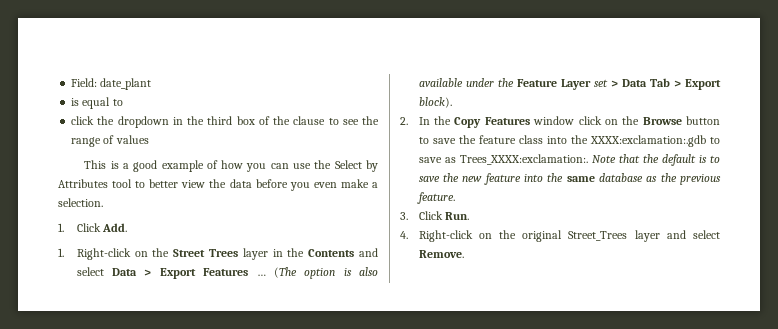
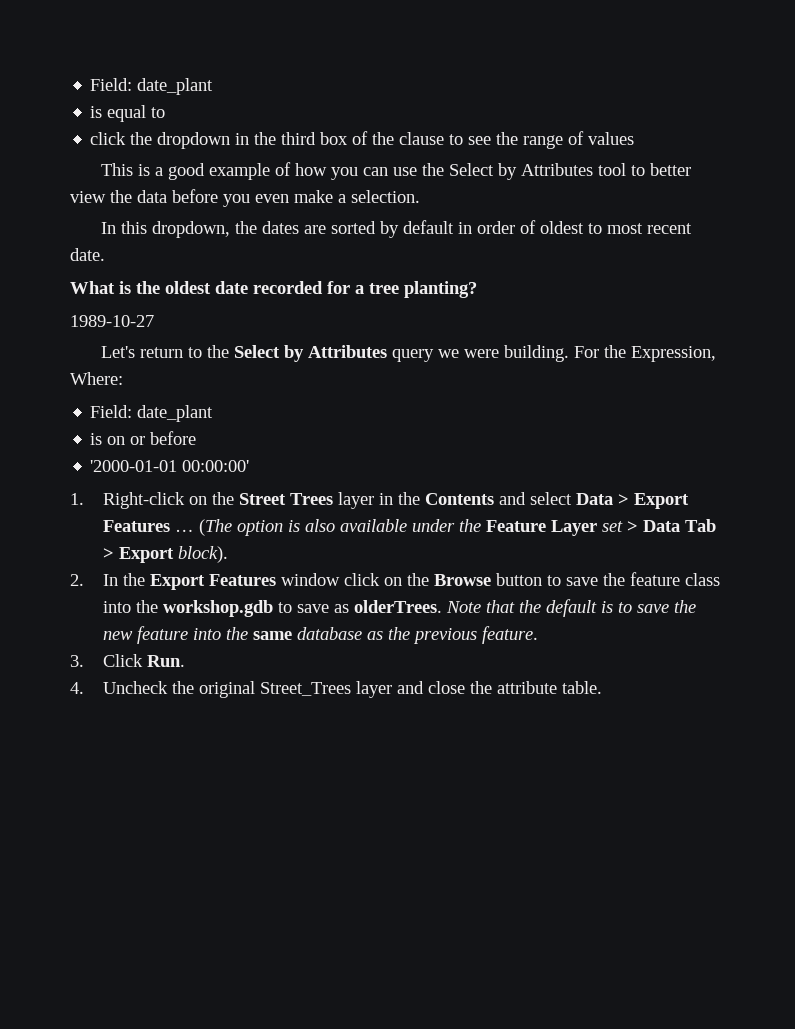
[58,223,127,232] 1. Click Add. -> [100,220,692,238] [70,248,105,261] [70,281,477,298] [70,315,154,327] [100,345,716,362] [70,372,123,385] [90,405,214,422] [90,431,197,445] [90,460,250,472] In this dropdown, the dates are sorted by default in order of oldest to most recent date. // What is the oldest date recorded for a tree planting? // 1989-10-27 // Let's return to the Select by Attributes query we were building. For the Expression, Where: // Field: date_plant // is on or before // '2000-01-01 00:00:00'
[454,117,482,128] Copy -> [150,574,206,590] Export
[589,135,706,147] XXXX:exclamation:.gdb -> [163,600,274,617] workshop.gdb
[459,154,588,165] Trees_XXXX:exclamation:. -> [354,600,443,613] olderTrees.
[418,230,492,242] Right-click on -> [103,681,169,694] Uncheck
[693,230,720,239] [418,250,464,258] select Remove. -> [428,681,603,694] close the attribute table.

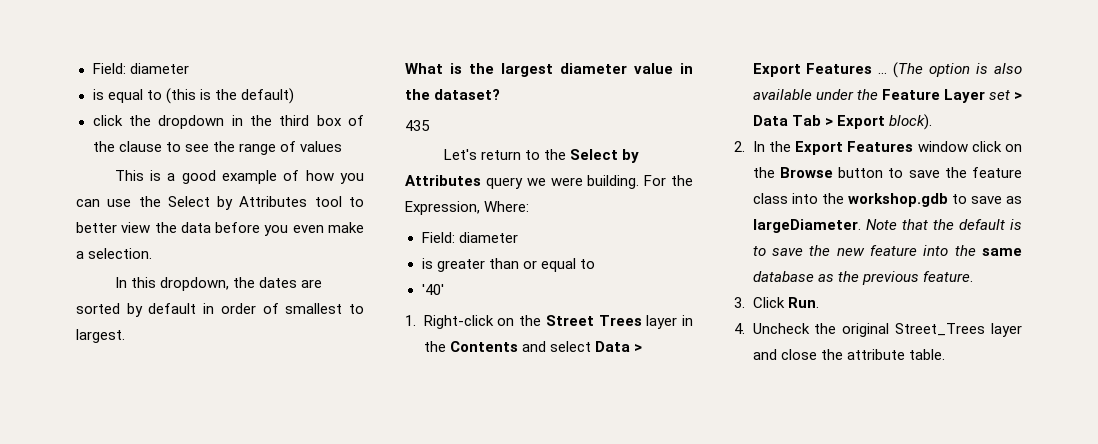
[90,78,214,95] Field: date_plant -> [92,63,189,74] Field: diameter
(166, 112) none -> [165,88,294,104] (this is the default)
[539,221,692,234] [70,248,105,261] [70,281,477,298] [70,315,154,327] oldest to most recent date. // What is the oldest date recorded for a tree planting? // 1989-10-27 -> [285,303,364,314] [76,329,125,343] [405,63,693,77] [405,89,501,100] [405,120,430,131] smallest to largest. // What is the largest diameter value in the dataset? // 435
[137,405,214,422] [90,431,197,445] [90,460,250,472] date_plant // is on or before // '2000-01-01 00:00:00' -> [458,232,518,243] [421,258,595,272] [421,284,444,295] diameter // is greater than or equal to // '40'
[354,600,443,613] olderTrees. -> [752,219,861,233] largeDiameter.

